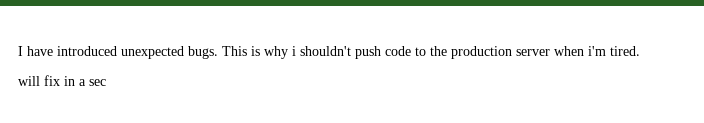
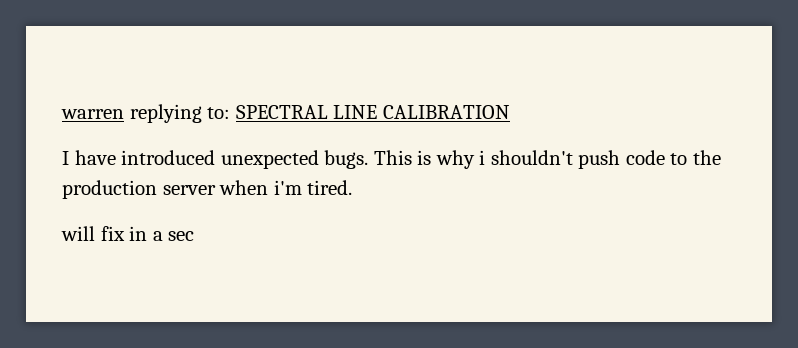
(18, 51) none -> [61,104,510,123] warren replying to: SPECTRAL LINE CALIBRATION //

